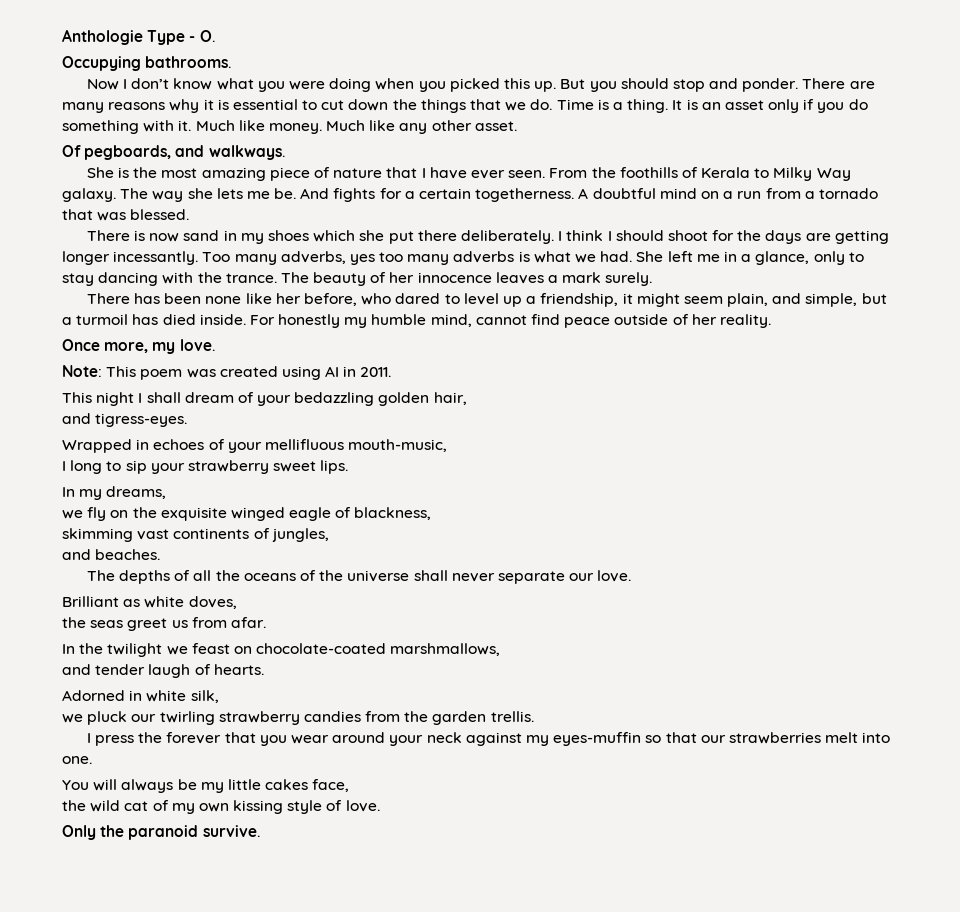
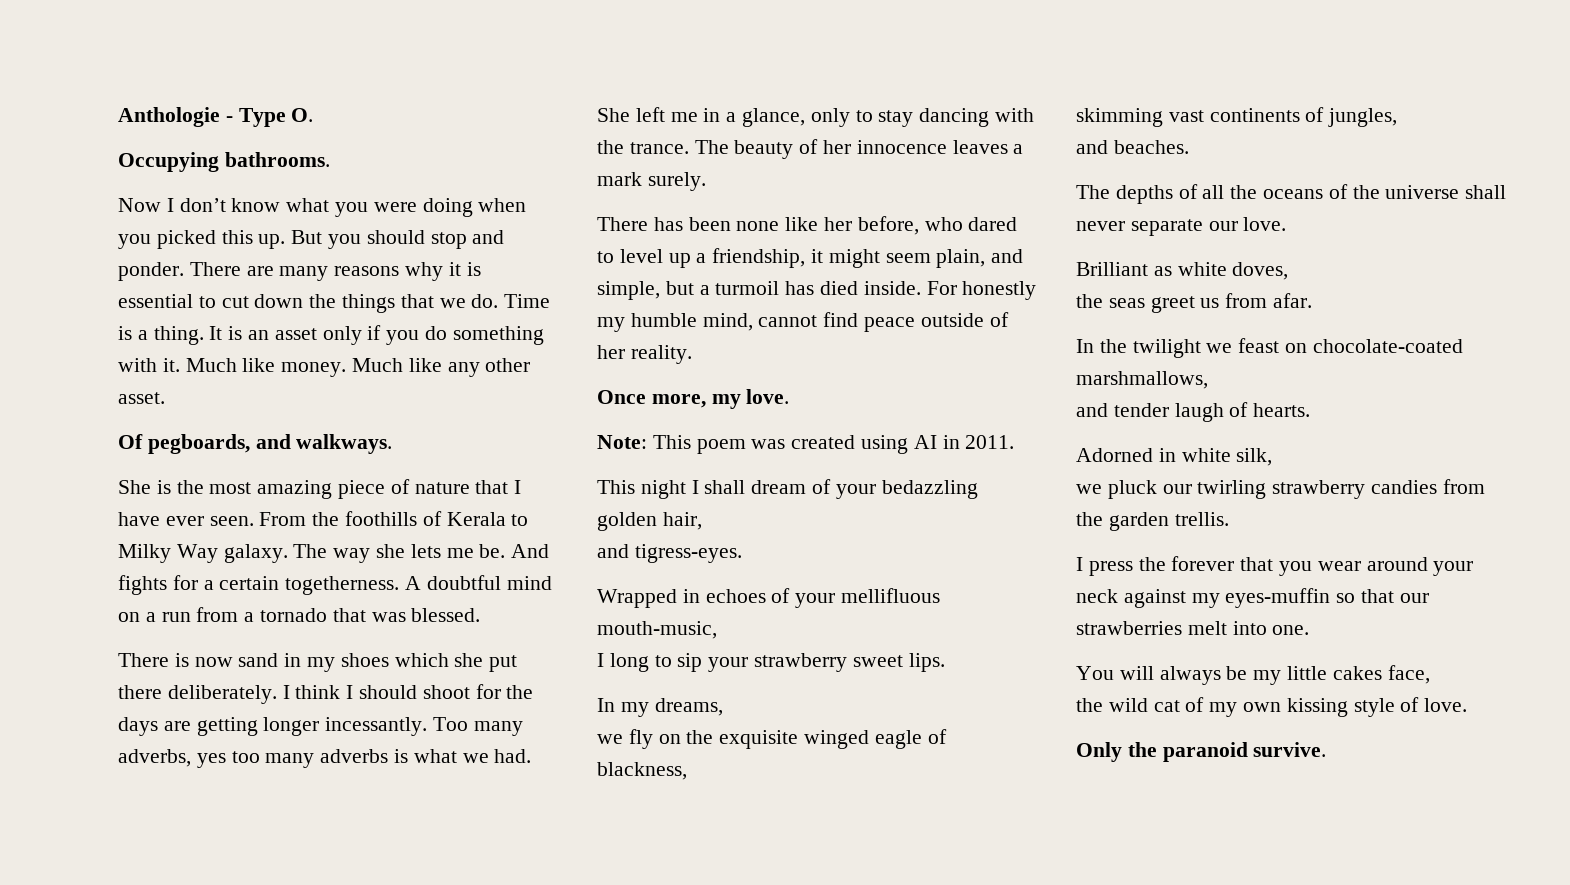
[147,30,196,45] Type - -> [225,108,286,127] - Type

